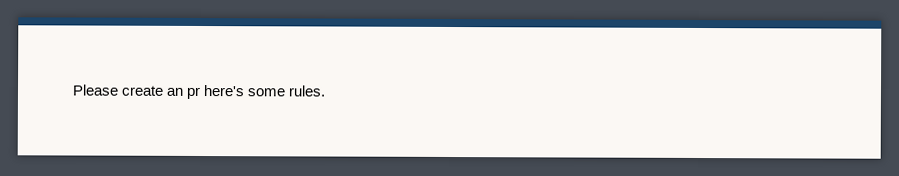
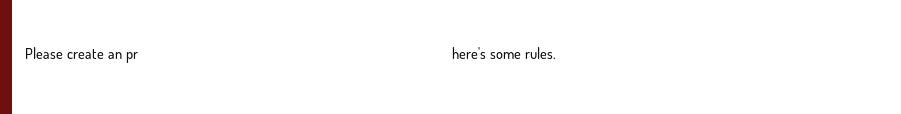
(202, 93) none -> (138, 57) //

